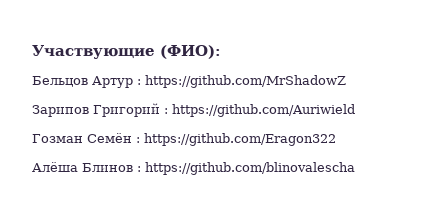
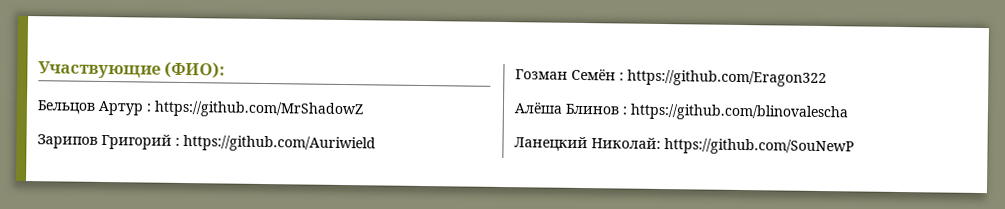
(355, 168) none -> [514,136,854,156] // Ланецкий Николай: https://github.com/SouNewP

